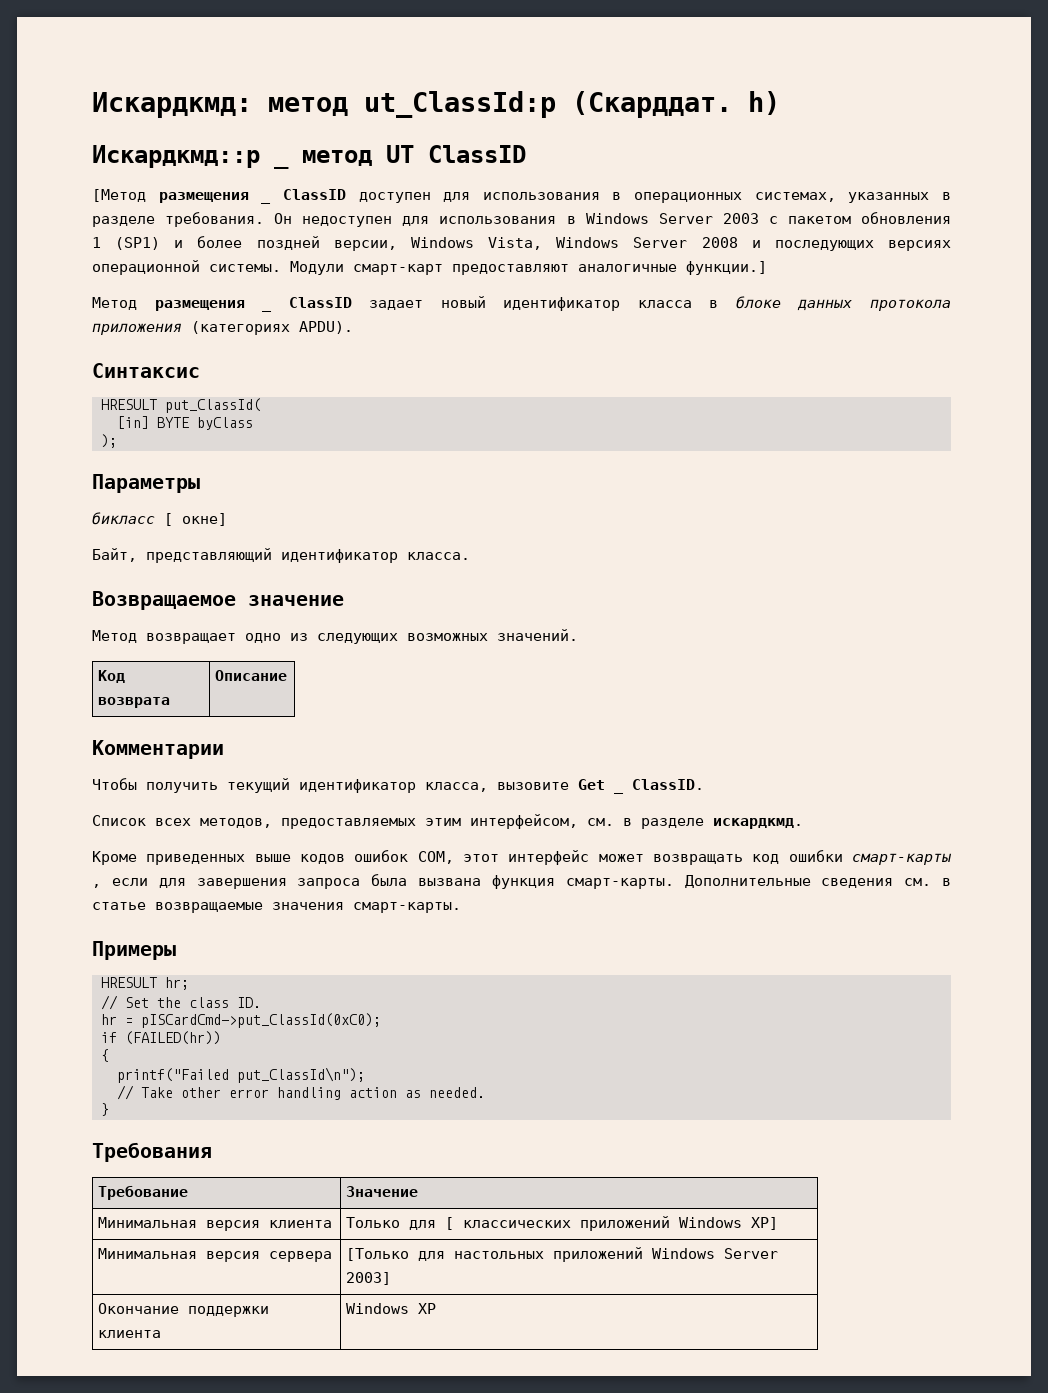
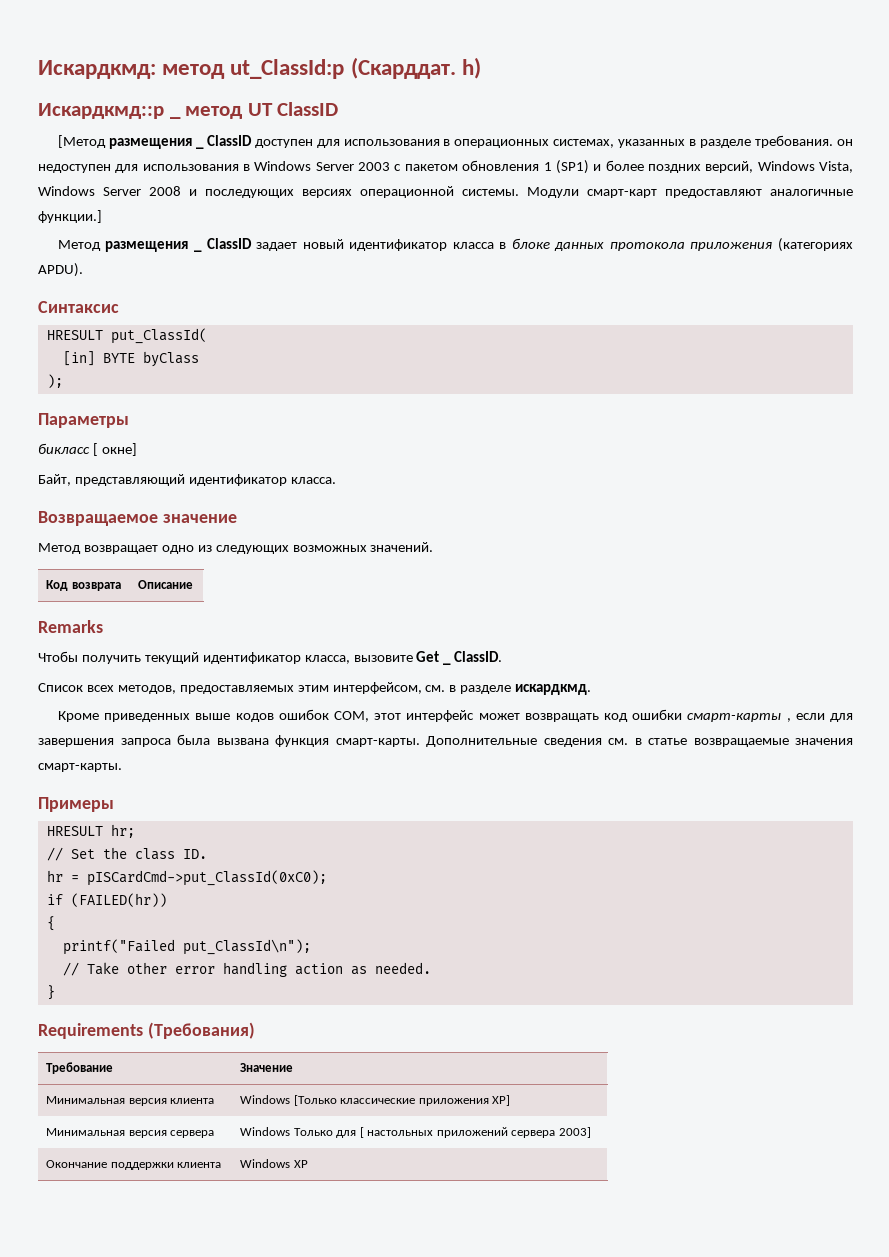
[274,213,293,224] Он -> [837,139,854,146] он
[256,236,397,251] поздней версии, -> [647,161,754,173] поздних версий,
[92,740,224,759] Комментарии -> [38,620,103,633] Remarks
[92,1142,212,1162] Требования -> [38,1022,255,1039] Requirements (Требования)
[346,1216,779,1231] [98,1248,333,1262] [346,1247,779,1262] Только для [ классических приложений Windows XP] // Минимальная версия сервера | [Только для настольных приложений Windows Server -> [240,1095,511,1106] [46,1128,215,1138] [240,1127,556,1138] Windows [Только классические приложения XP] // Минимальная версия сервера | Windows Только для [ настольных приложений сервера

